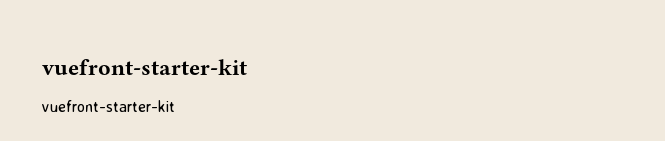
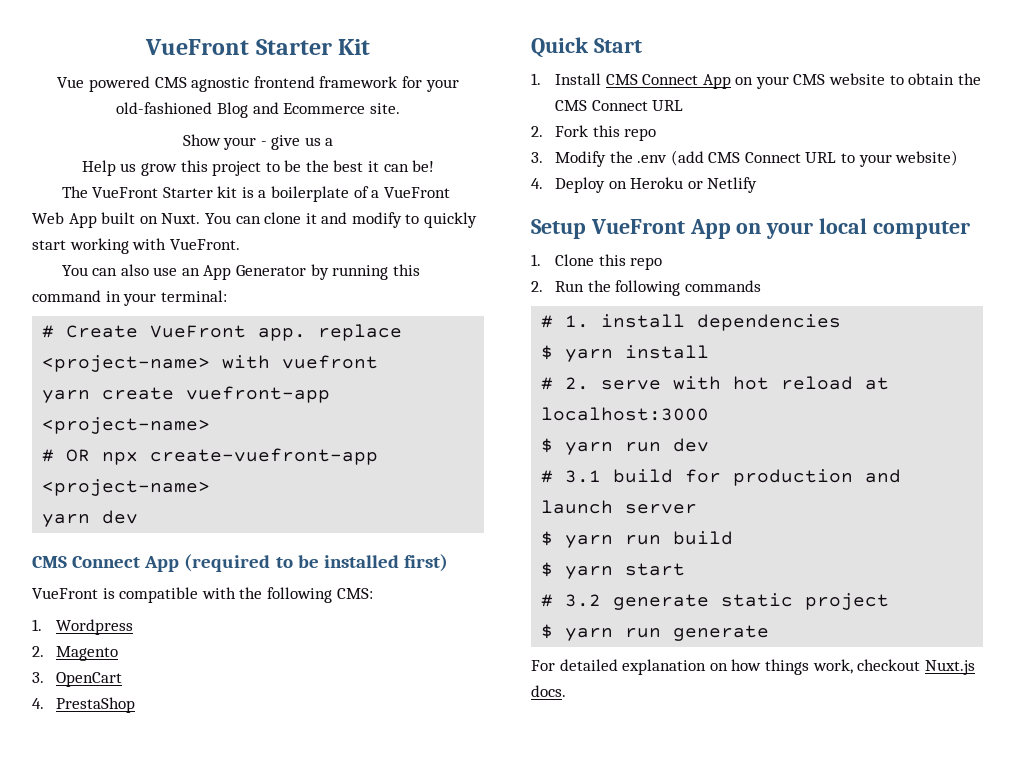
[42,59,247,75] [42,100,175,112] vuefront-starter-kit // vuefront-starter-kit -> [145,39,370,55] [57,76,459,92] [116,102,400,118] [182,134,334,150] [81,160,435,176] [61,186,450,202] [32,212,478,228] [32,238,240,254] [61,264,420,280] [32,290,227,306] [42,324,403,341] [42,355,379,372] [42,386,331,403] [42,417,211,434] [42,448,379,465] [42,479,211,496] [42,510,139,527] [32,554,448,572] [32,587,373,603] [32,619,133,635] [32,646,118,661] [32,672,122,687] [32,697,135,713] [531,37,642,58] [531,73,981,89] [554,100,684,111] [531,125,657,141] [531,150,959,167] [531,177,758,193] [531,218,970,239] [531,254,663,270] [531,280,761,296] [541,314,842,331] [541,345,710,362] [541,376,890,390] [541,407,710,421] [541,438,710,455] [541,469,902,486] [541,500,698,514] [541,531,734,548] [541,562,686,579] [541,593,890,610] [541,624,770,641] [531,659,975,675] [531,685,566,697] VueFront Starter Kit // Vue powered CMS agnostic frontend framework for your old-fashioned Blog and Ecommerce site. // Show your - give us a // Help us grow this project to be the best it can be! // The VueFront Starter kit is a boilerplate of a VueFront Web App built on Nuxt. You can clone it and modify to quickly start working with VueFront. // You can also use an App Generator by running this command in your terminal: // # Create VueFront app. replace <project-name> with vuefront // yarn create vuefront-app <project-name> // # OR npx create-vuefront-app <project-name> // yarn dev // CMS Connect App (required to be installed first) // VueFront is compatible with the following CMS: // 1. Wordpress // 2. Magento // 3. OpenCart // 4. PrestaShop // Quick Start // 1. Install CMS Connect App on your CMS website to obtain the CMS Connect URL // 2. Fork this repo // 3. Modify the .env (add CMS Connect URL to your website) // 4. Deploy on Heroku or Netlify // Setup VueFront App on your local computer // 1. Clone this repo // 2. Run the following commands // # 1. install dependencies // $ yarn install // # 2. serve with hot reload at localhost:3000 // $ yarn run dev // # 3.1 build for production and launch server // $ yarn run build // $ yarn start // # 3.2 generate static project // $ yarn run generate // For detailed explanation on how things work, checkout Nuxt.js docs.

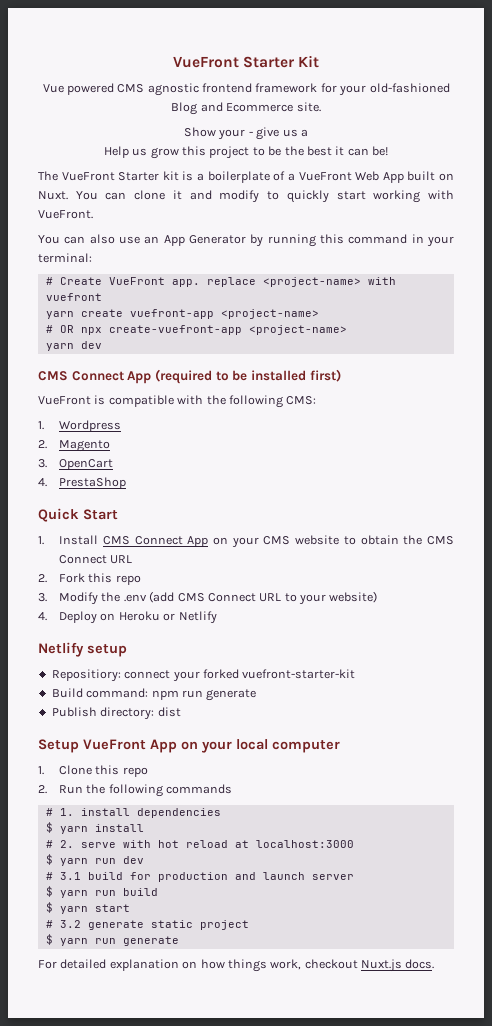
(758, 185) none -> [38,642,127,657] [51,669,356,682] [51,688,257,701] [51,707,181,720] // Netlify setup // Repositiory: connect your forked vuefront-starter-kit // Build command: npm run generate // Publish directory: dist

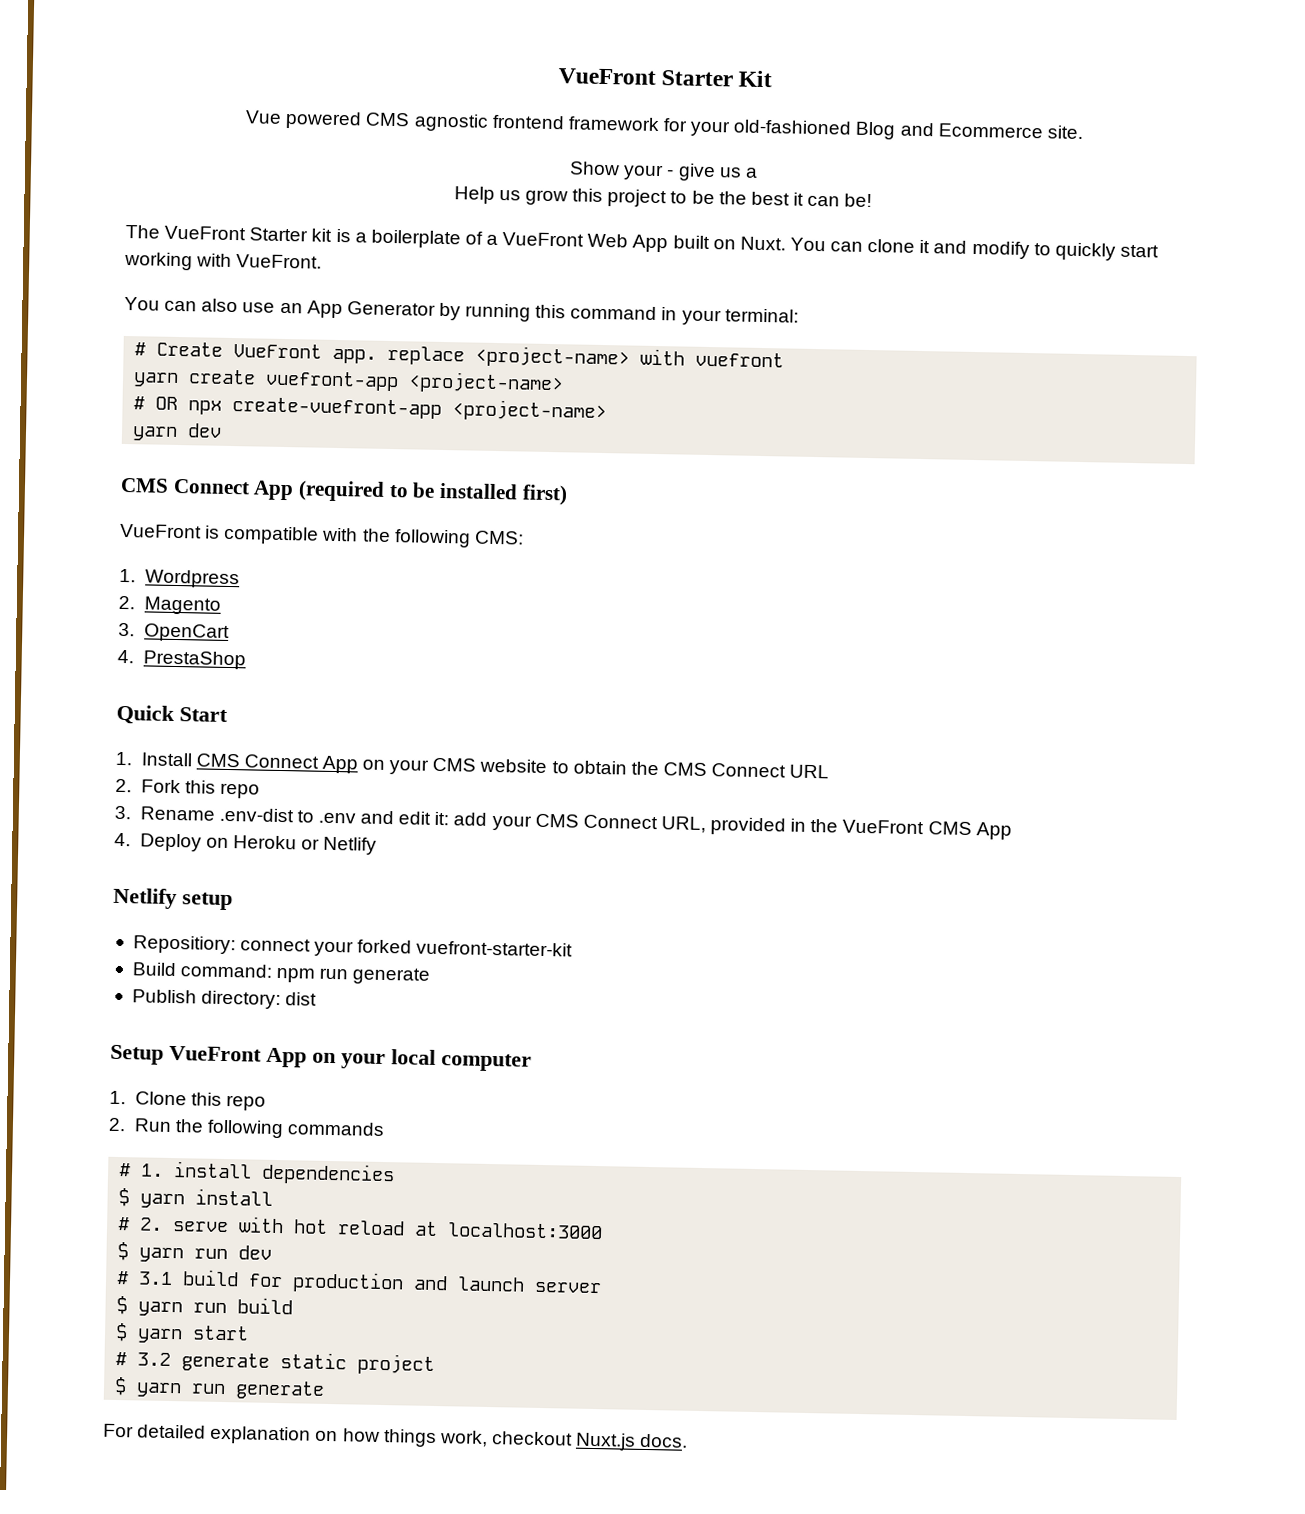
[59,591,378,605] Modify the .env (add CMS Connect URL to your website) -> [139,806,1012,840] Rename .env-dist to .env and edit it: add your CMS Connect URL, provided in the VueFront CMS App

